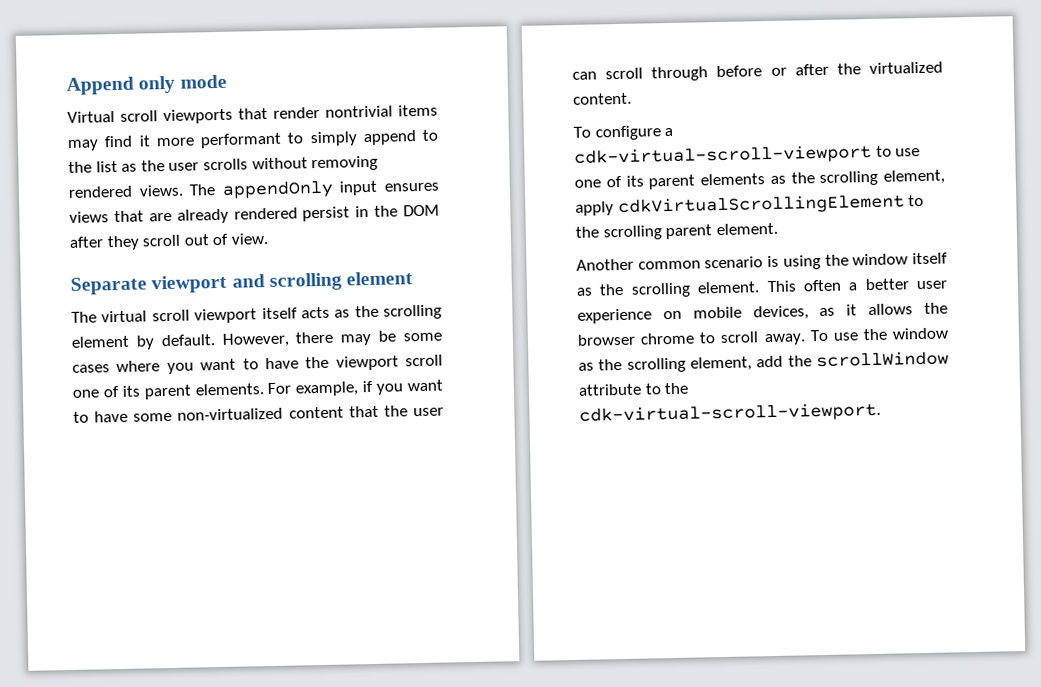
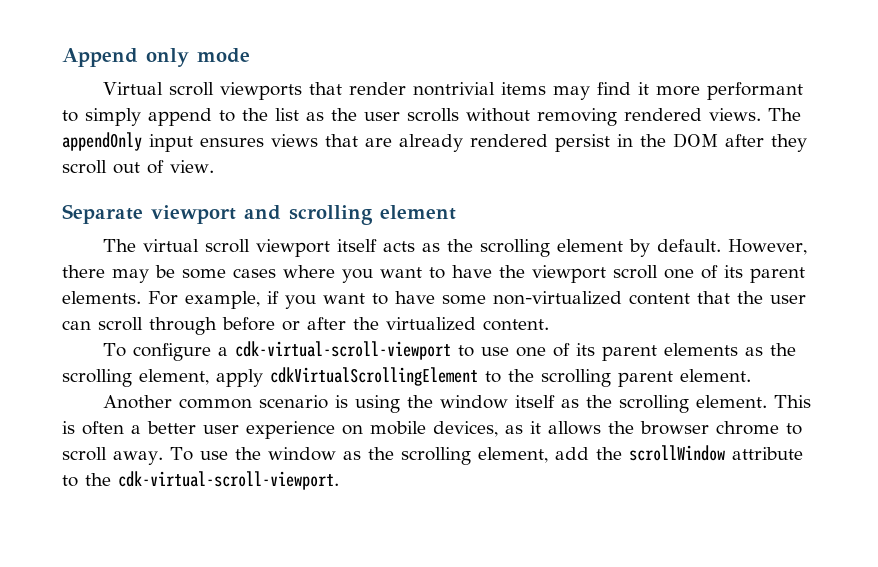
(797, 286) none -> [62,421,75,434] is

